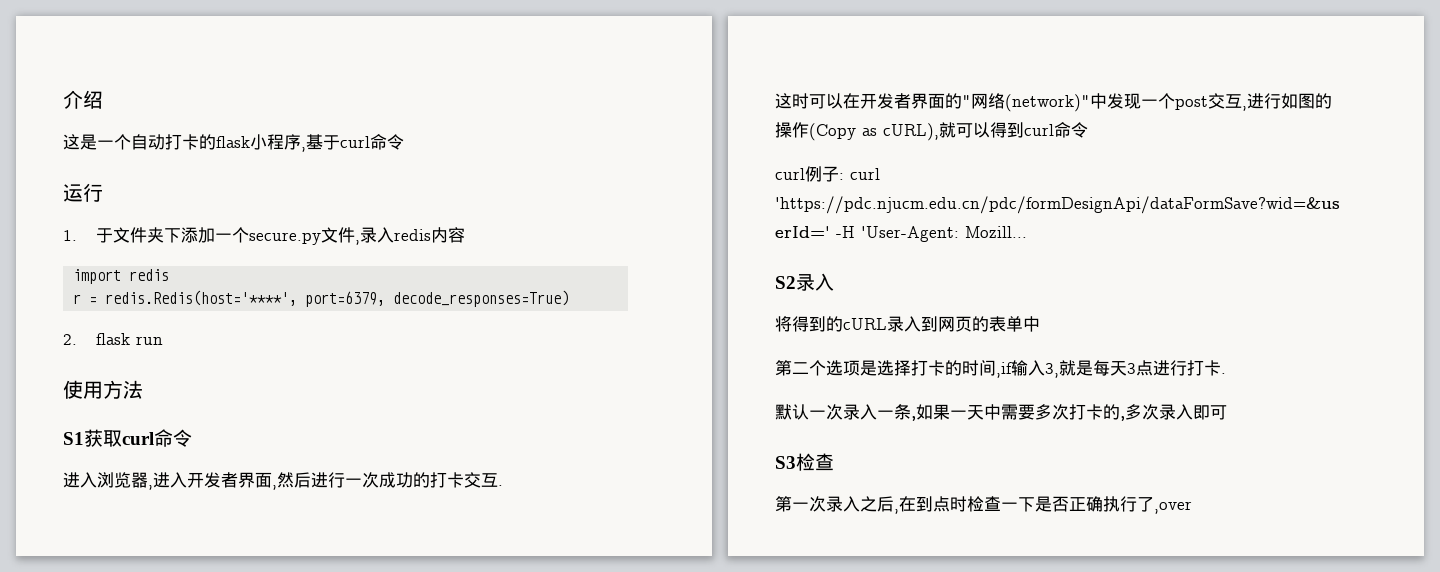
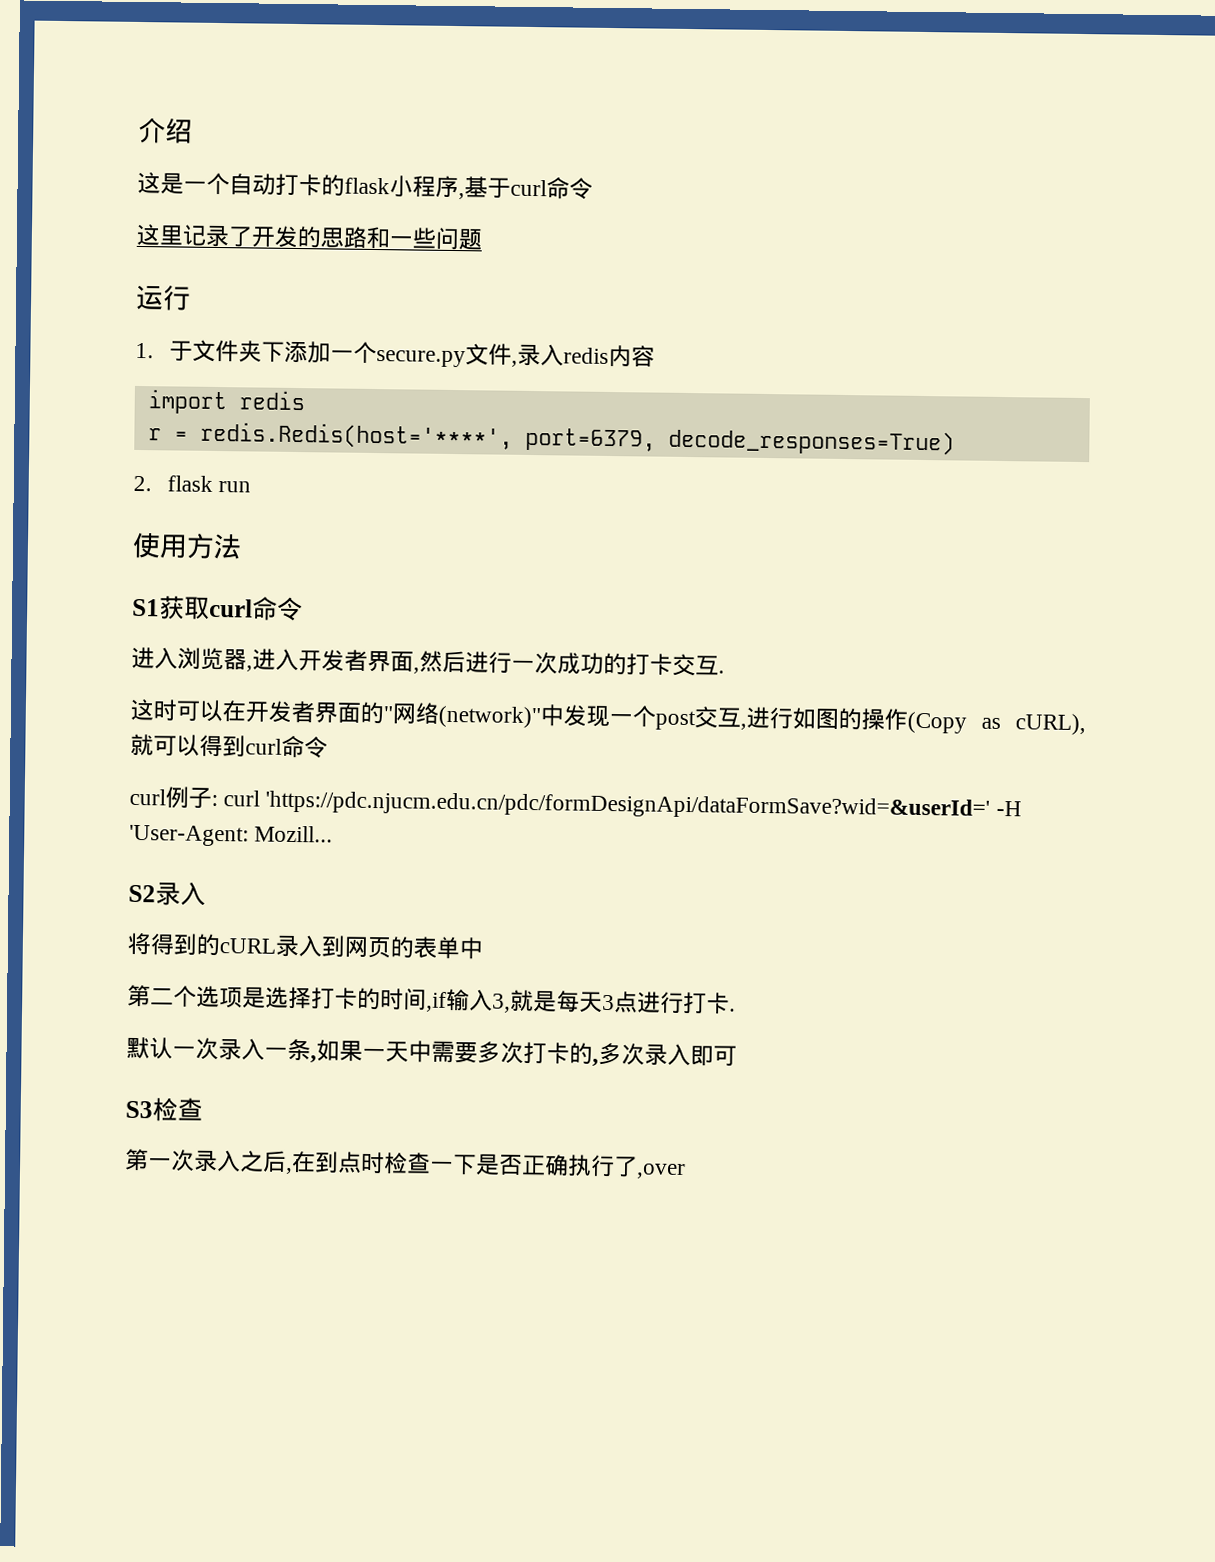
(404, 142) none -> [136,223,483,251] // 这里记录了开发的思路和一些问题

